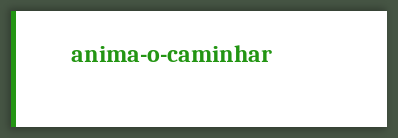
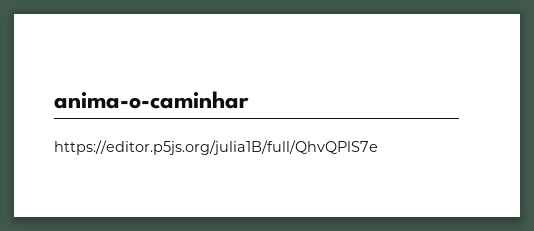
(272, 53) none -> [54,140,378,155] // https://editor.p5js.org/julia1B/full/QhvQPlS7e

